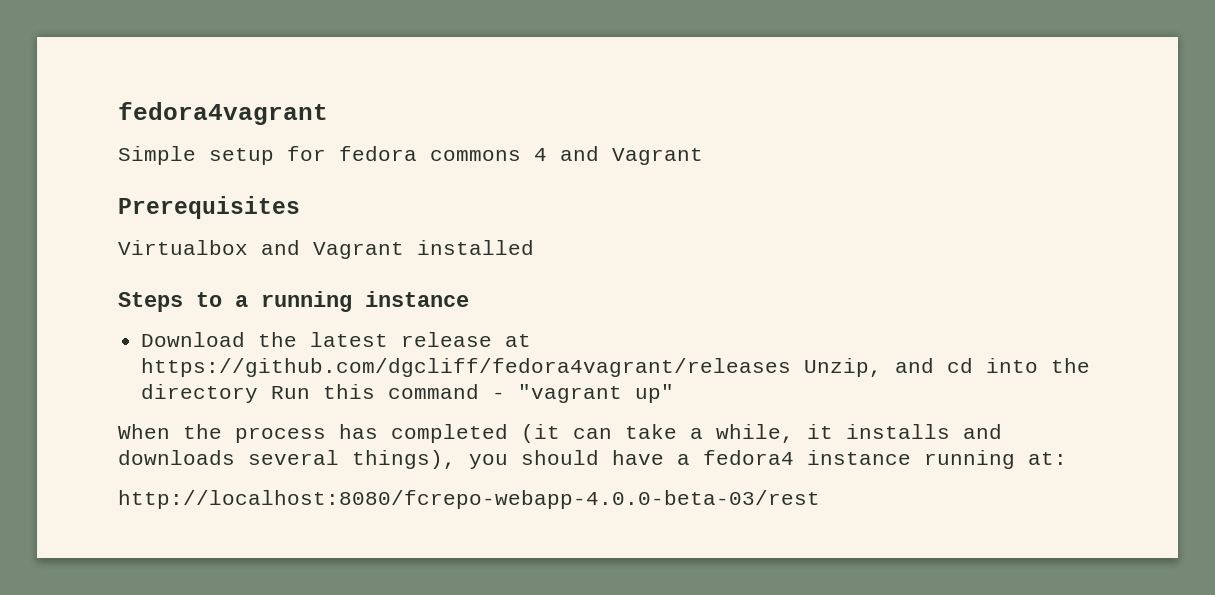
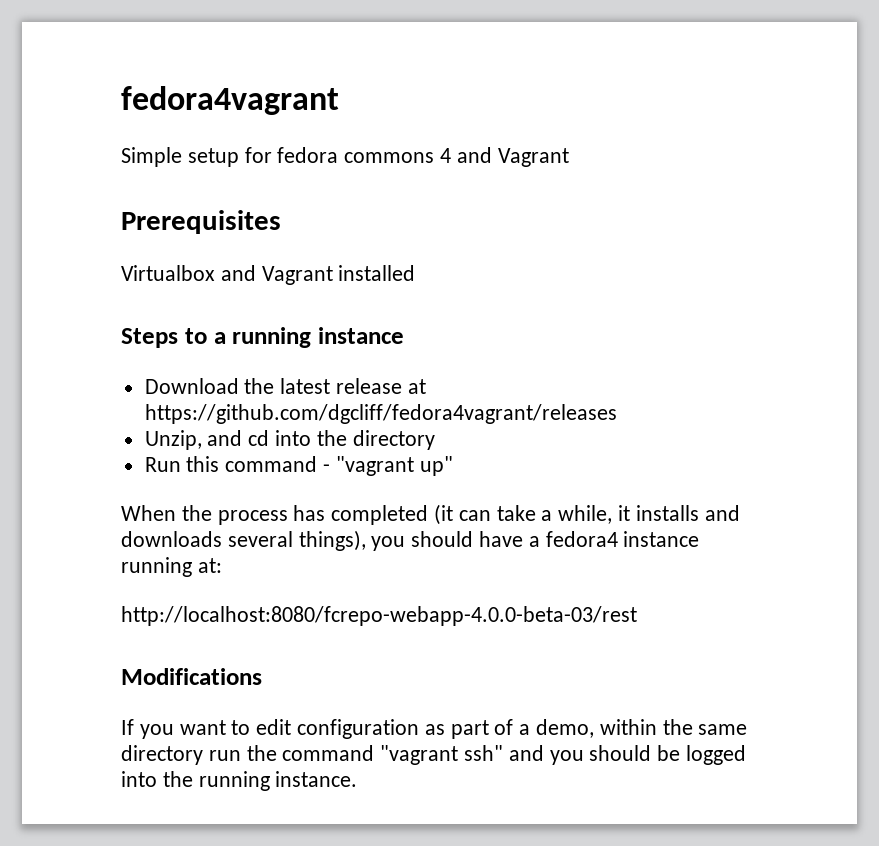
(792, 367) none -> (617, 414) //
(259, 393) none -> (435, 440) //
(820, 499) none -> [121,668,262,685] [121,719,748,739] [121,745,747,765] [121,771,358,791] // Modifications // If you want to edit configuration as part of a demo, within the same directory run the command "vagrant ssh" and you should be logged into the running instance.

